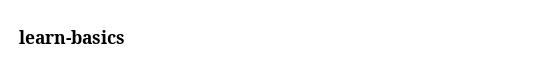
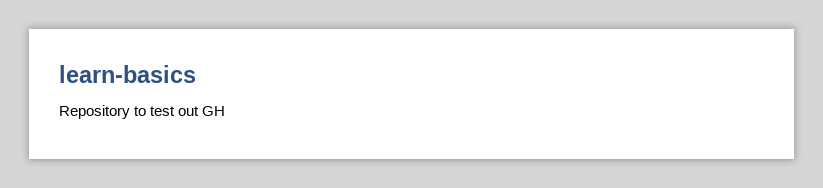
(125, 37) none -> [59,105,226,119] // Repository to test out GH

